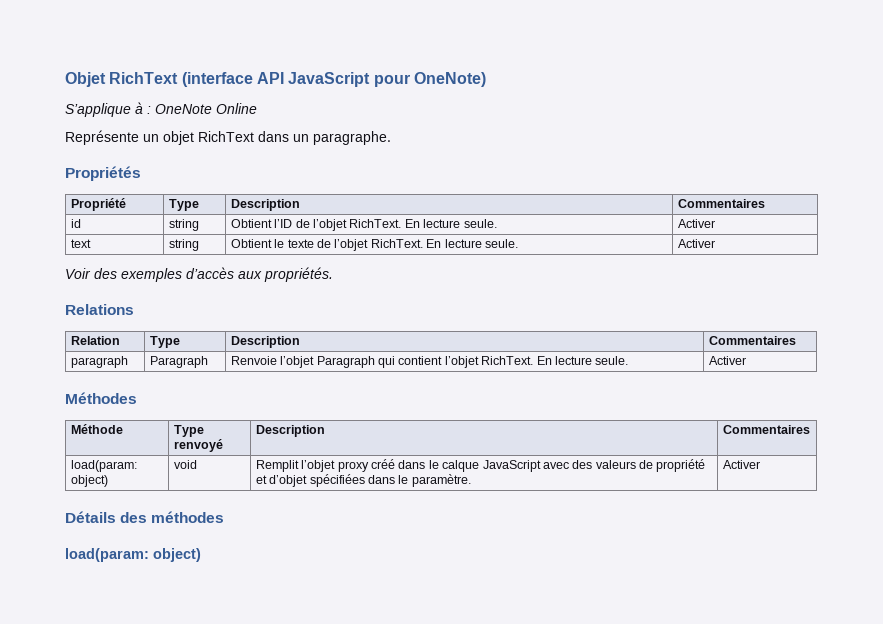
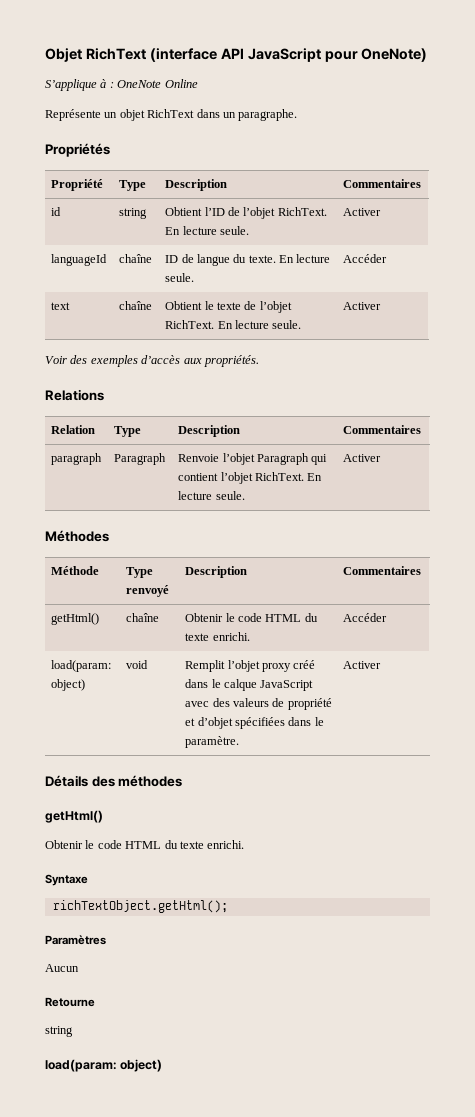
(715, 223) none -> [51,254,108,266] [119,254,153,263] [165,254,331,266] [165,273,195,282] [343,254,388,263] // languageId | chaîne | ID de langue du texte. En lecture seule. | Accéder
[168,239,199,251] string -> [119,301,153,310] chaîne
(810, 429) none -> [51,613,100,625] [126,613,160,622] [185,613,318,622] [185,632,250,641] [343,613,388,622] // getHtml() | chaîne | Obtenir le code HTML du texte enrichi. | Accéder
(225, 517) none -> [45,810,103,823] [45,840,245,849] [45,874,88,886] [52,900,228,913] [45,935,106,945] [45,964,79,972] [45,997,95,1007] [45,1026,73,1037] // getHtml() // Obtenir le code HTML du texte enrichi. // Syntaxe // richTextObject.getHtml(); // Paramètres // Aucun // Retourne // string

